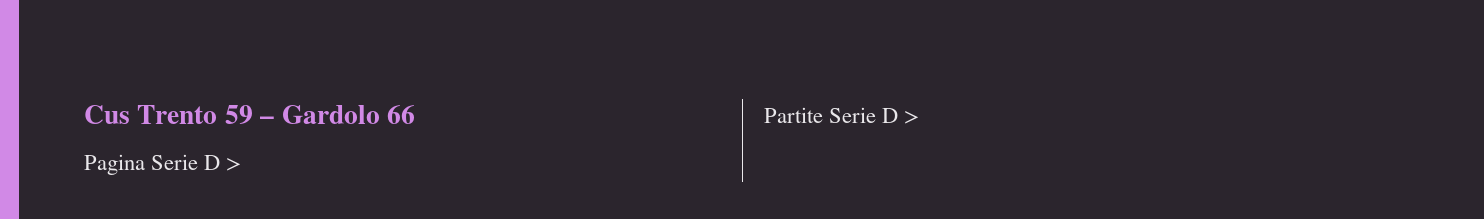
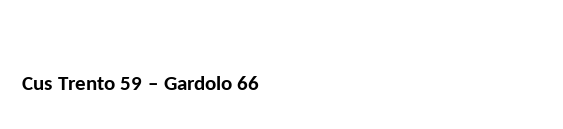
[84,154,242,175] [764,107,920,124] // Pagina Serie D > // Partite Serie D > -> (260, 83) none

